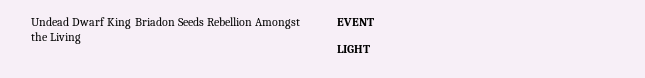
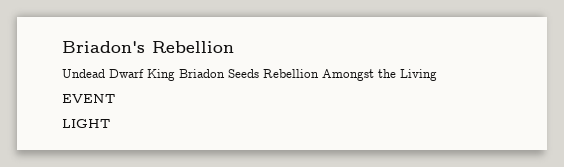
(31, 21) none -> [62,41,234,53] Briadon's Rebellion //

